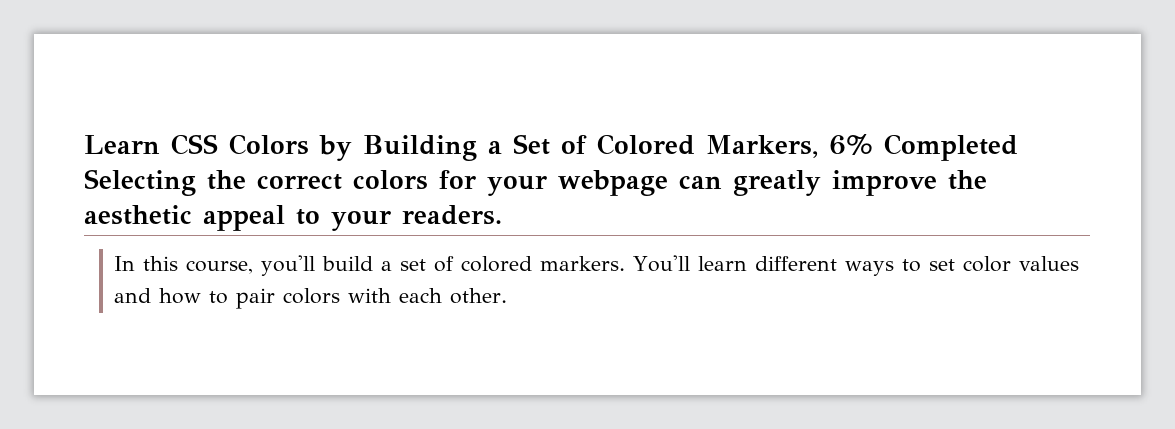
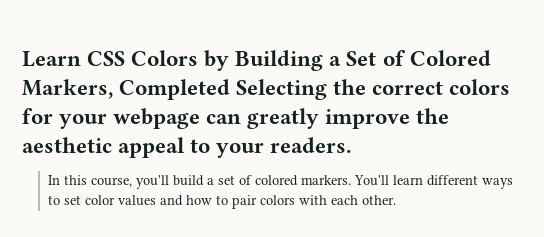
[829,134,873,155] 6% -> (113, 89) none

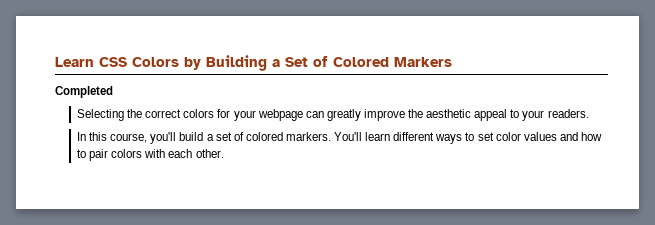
[22,79,113,99] Markers, -> [394,57,452,67] Markers //
(231, 89) none -> (113, 92) //

